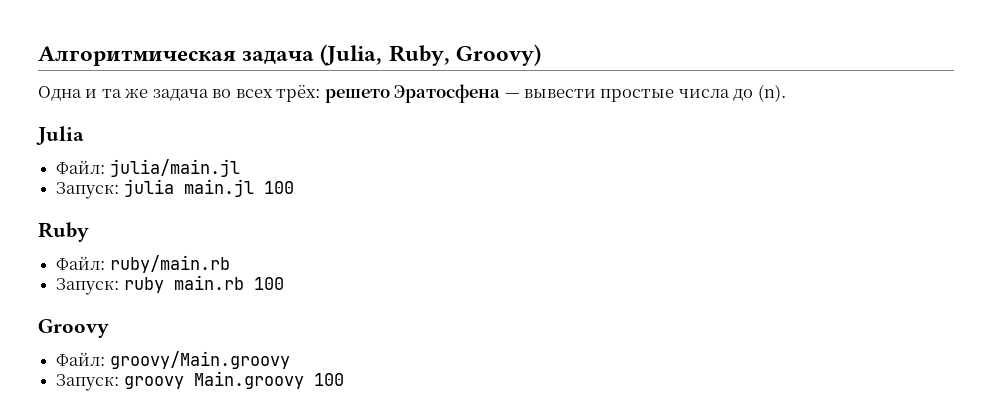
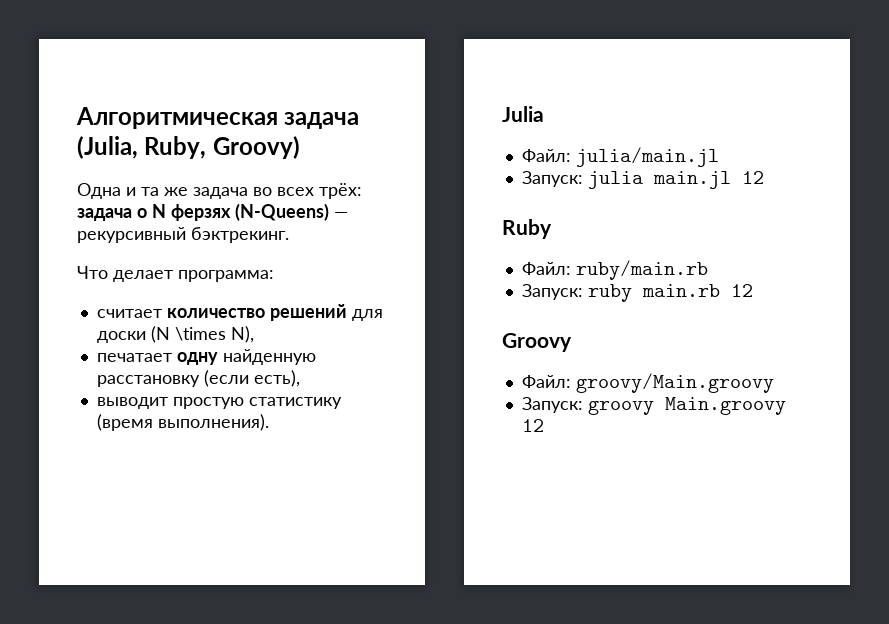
[324,84,786,103] решето Эратосфена — вывести простые числа до (n). -> [77,203,348,221] [77,227,289,243] [77,266,274,282] [96,304,383,321] [96,326,254,343] [96,349,316,365] [96,370,300,387] [96,397,342,409] [96,414,269,431] задача о N ферзях (N-Queens) — рекурсивный бэктрекинг. // Что делает программа: // считает количество решений для доски (N \times N), // печатает одну найденную расстановку (если есть), // выводит простую статистику (время выполнения).
[263,181,294,194] 100 -> [741,171,764,184] 12
[253,277,284,290] 100 -> [730,284,753,297] 12
[313,373,344,386] 100 -> [521,419,544,432] 12

